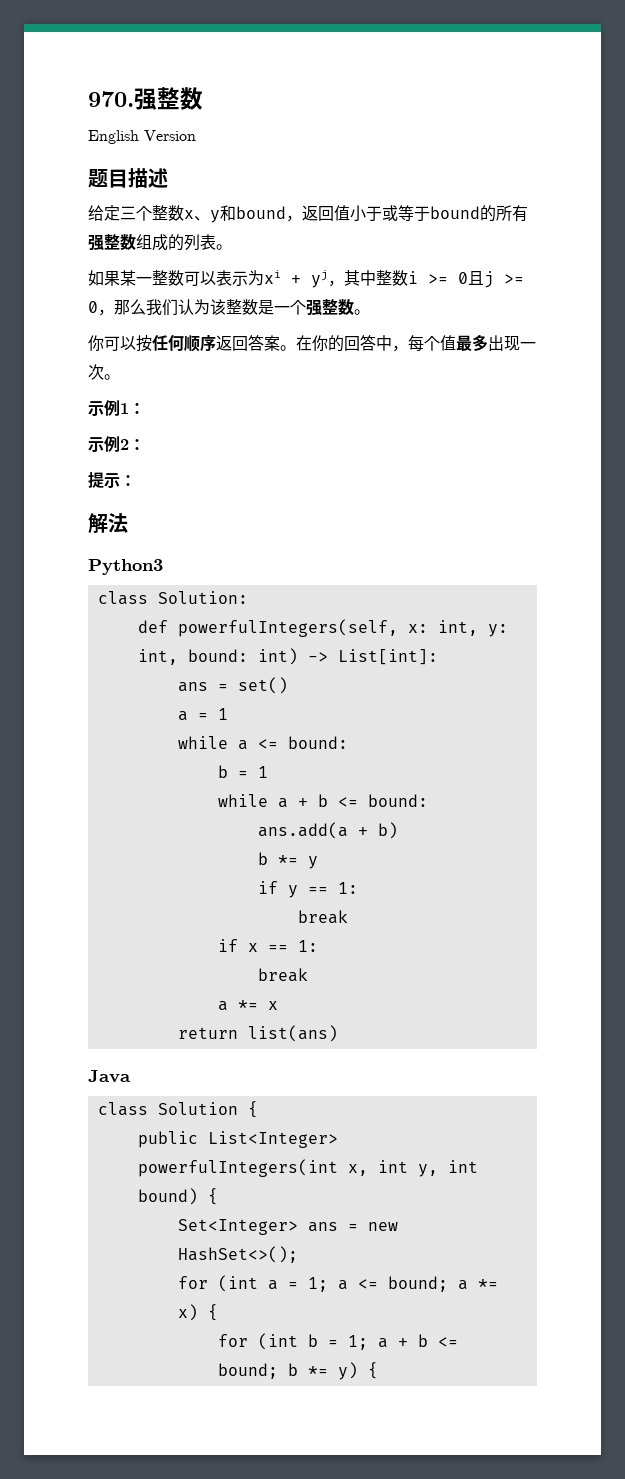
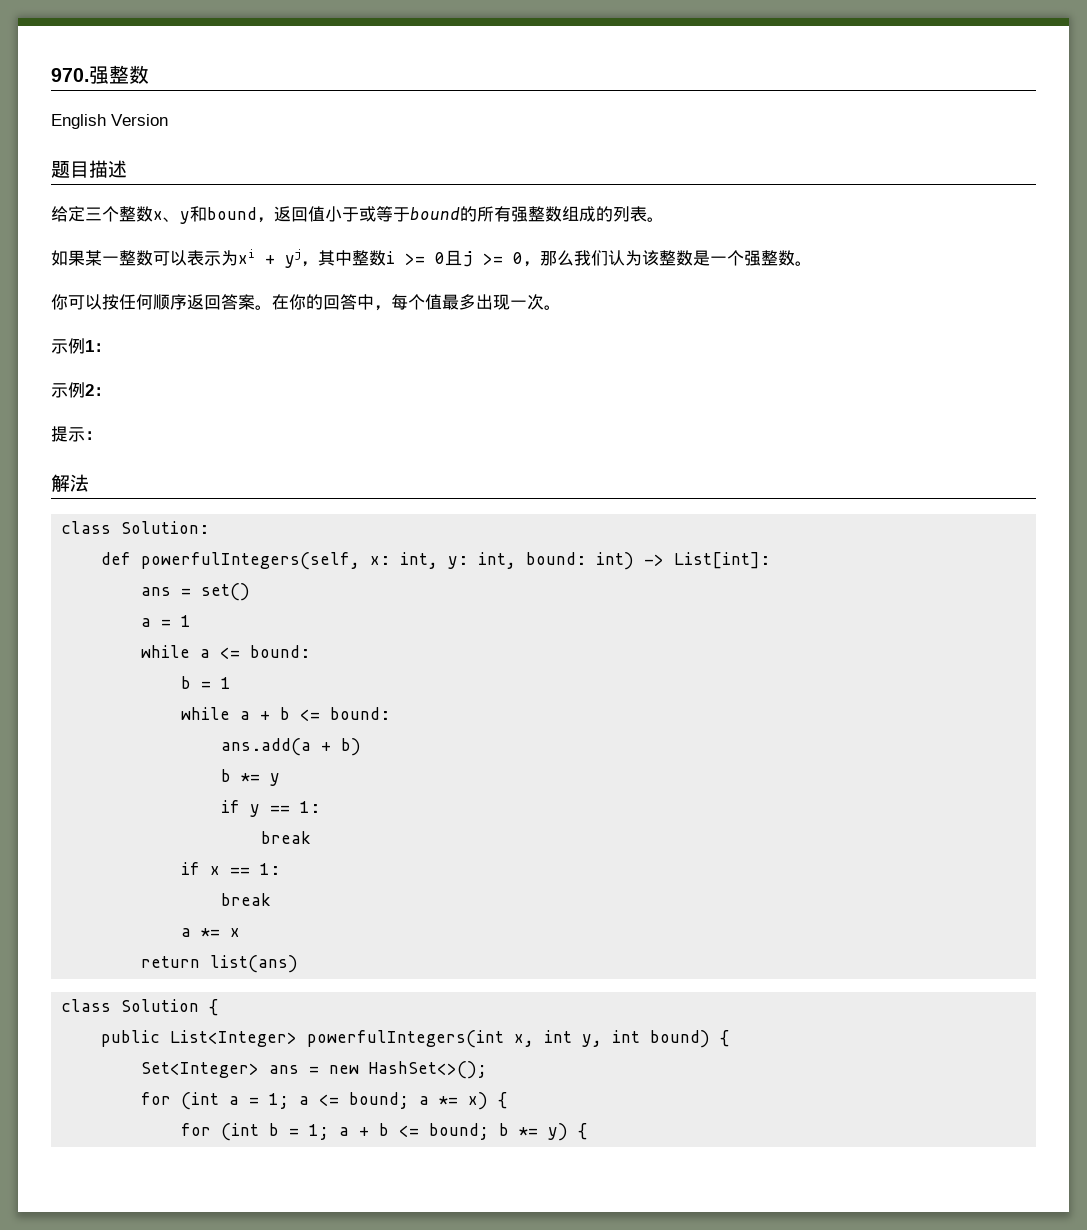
[88,559,163,575] // Python3 -> (89, 483) none
[88,1070,131,1083] // Java -> (299, 964) none

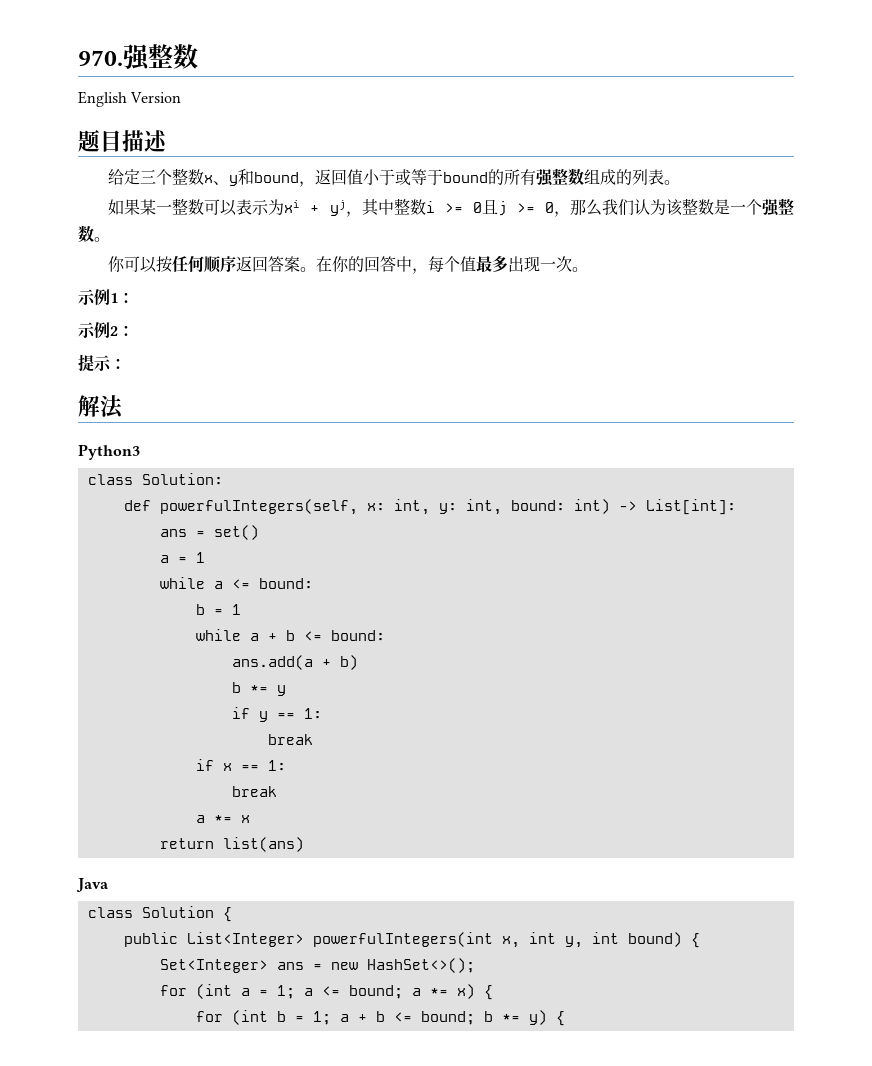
(89, 483) none -> [78,444,140,460] // Python3
(299, 964) none -> [76,878,109,892] // Java

